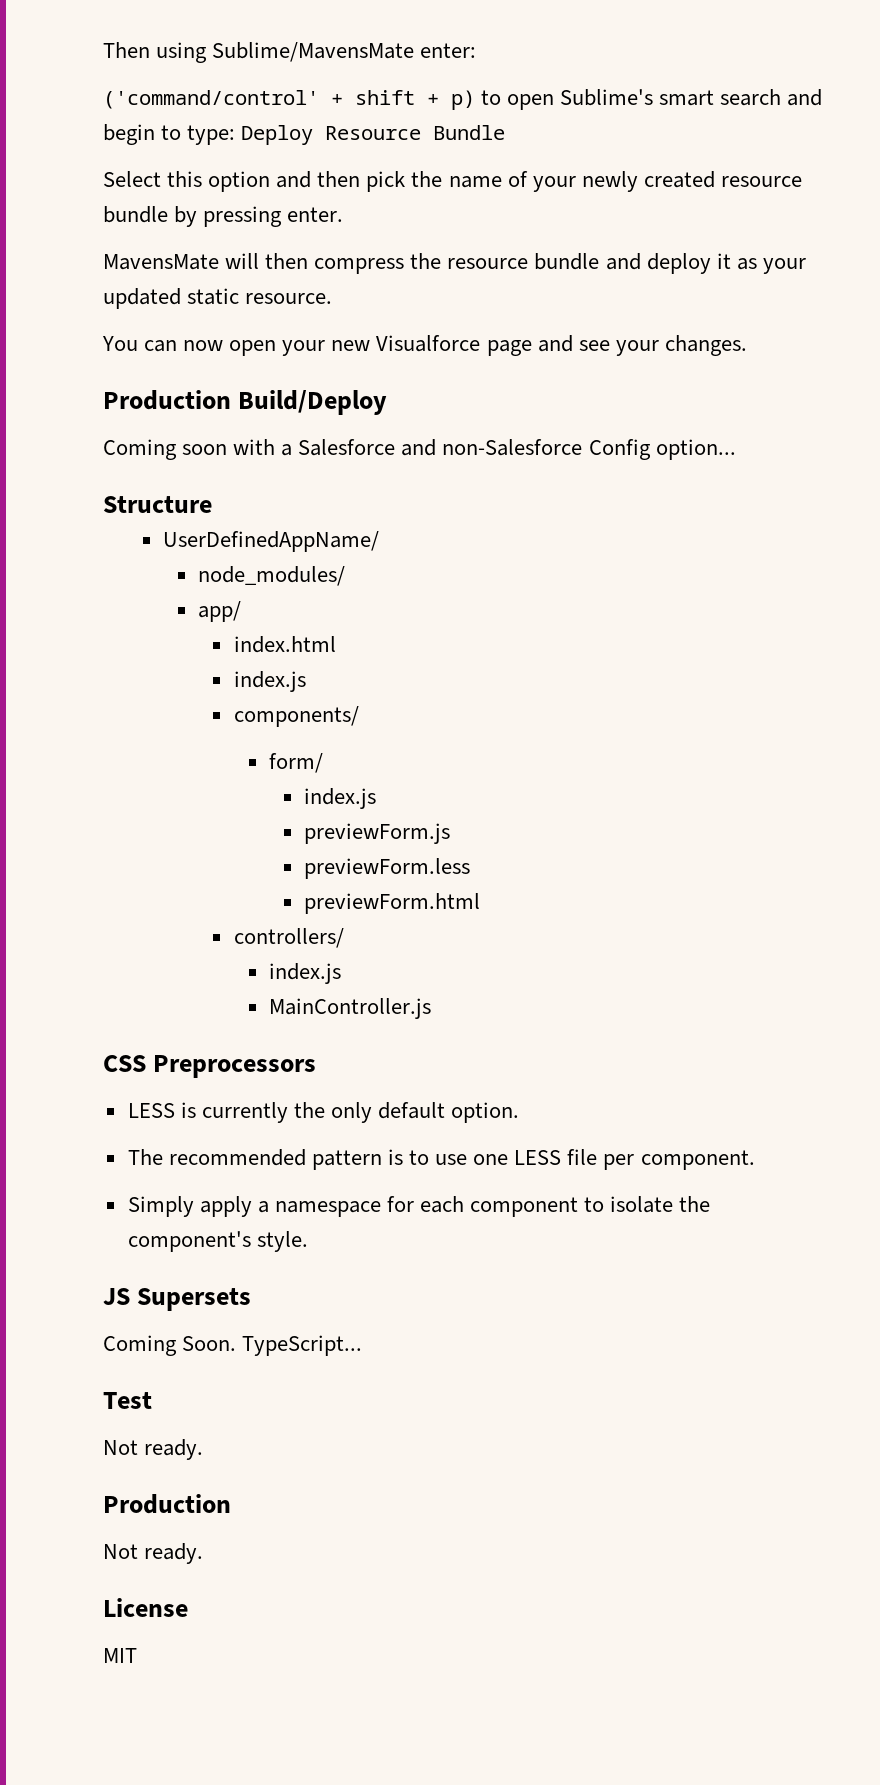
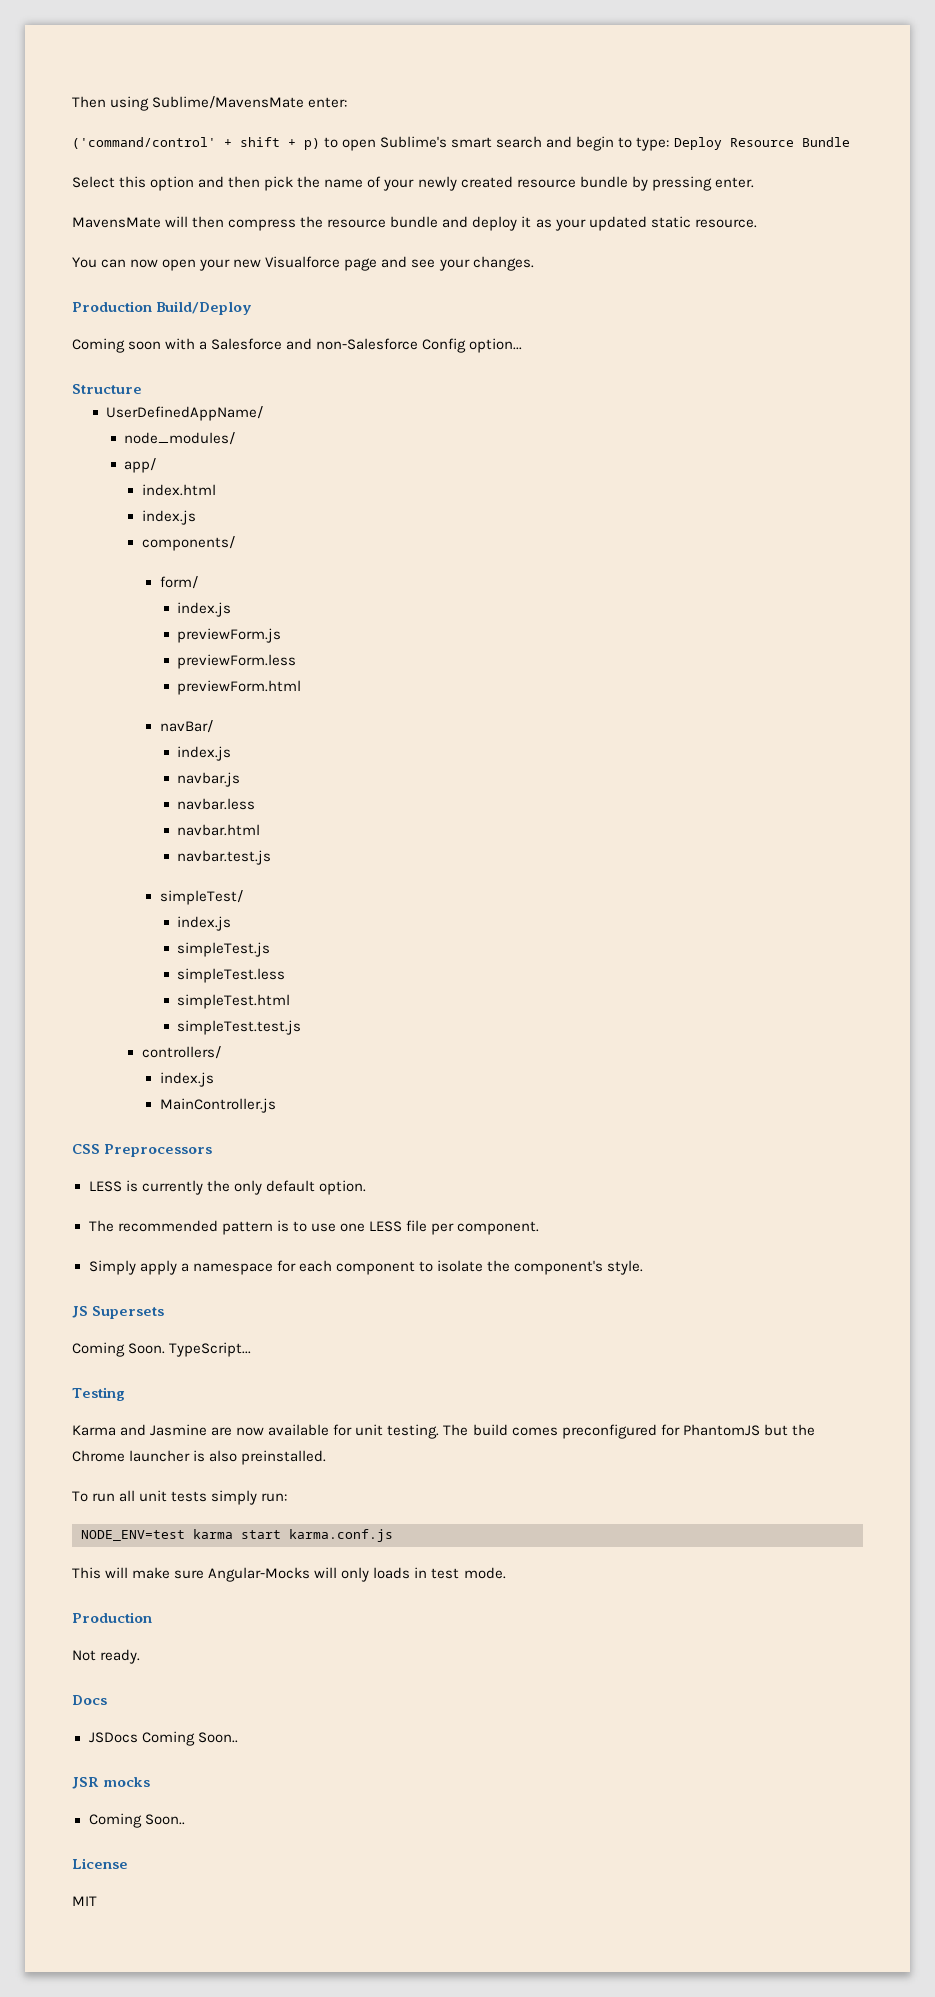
(481, 903) none -> [159,720,213,733] [177,746,232,761] [177,772,241,787] [177,798,256,810] [177,824,261,836] [177,850,272,865] [159,890,243,905] [177,916,232,931] [177,942,271,957] [177,968,286,983] [177,994,291,1009] [177,1020,302,1035] // navBar/ // index.js // navbar.js // navbar.less // navbar.html // navbar.test.js // simpleTest/ // index.js // simpleTest.js // simpleTest.less // simpleTest.html // simpleTest.test.js
[103,1392,152,1409] [103,1439,204,1460] [103,1494,231,1514] [103,1543,204,1564] Test // Not ready. // Production // Not ready. -> [72,1387,125,1401] [72,1424,815,1439] [72,1450,327,1465] [72,1490,288,1505] [81,1529,393,1542] [72,1567,506,1582] [72,1612,152,1623] [72,1649,141,1664] [72,1695,107,1705] [88,1731,238,1746] [72,1777,151,1789] [88,1813,185,1828] Testing // Karma and Jasmine are now available for unit testing. The build comes preconfigured for PhantomJS but the Chrome launcher is also preinstalled. // To run all unit tests simply run: // NODE_ENV=test karma start karma.conf.js // This will make sure Angular-Mocks will only loads in test mode. // Production // Not ready. // Docs // JSDocs Coming Soon.. // JSR mocks // Coming Soon..

